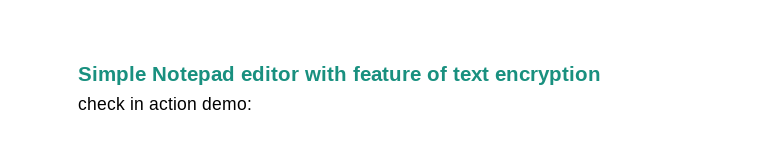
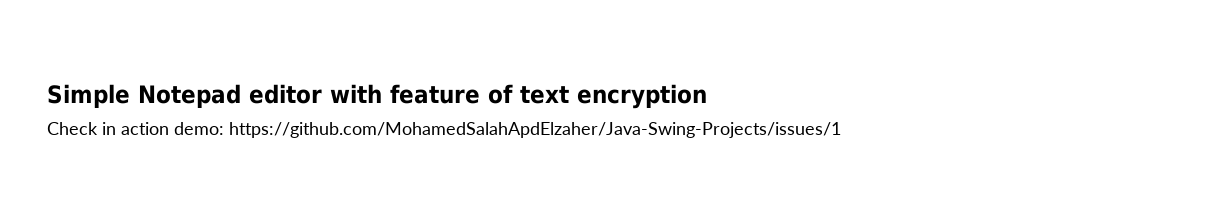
[78,97,125,110] check -> [47,122,98,135] Check
(252, 103) none -> [229,122,841,138] https://github.com/MohamedSalahApdElzaher/Java-Swing-Projects/issues/1

